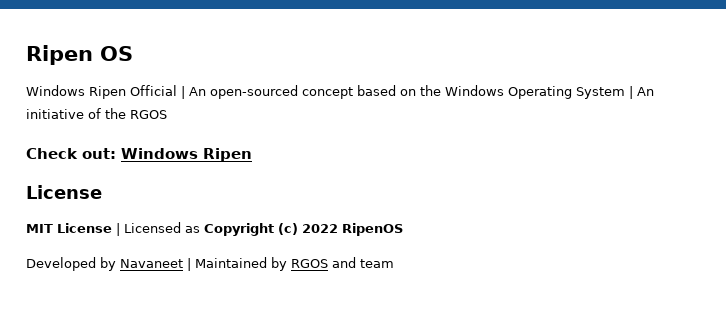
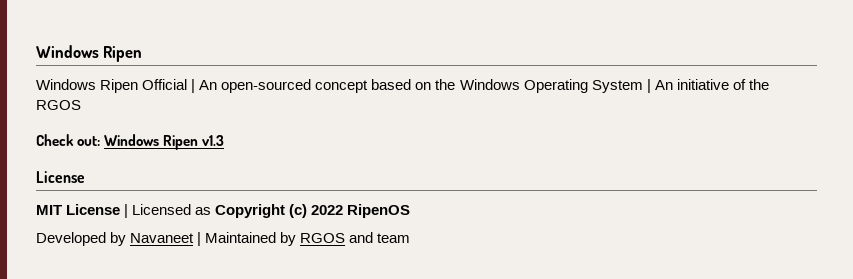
[26,45,133,65] Ripen OS -> [36,45,143,62] Windows Ripen
(252, 155) none -> [202,135,225,146] v1.3

